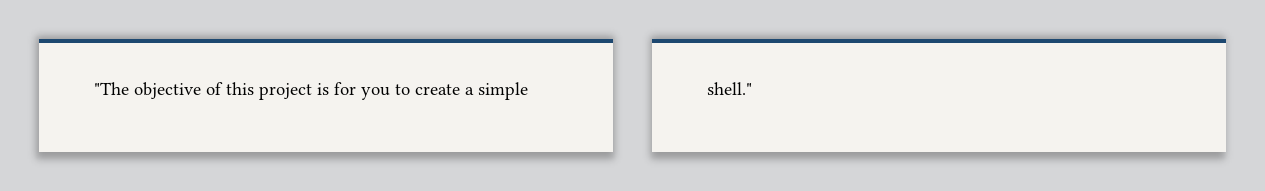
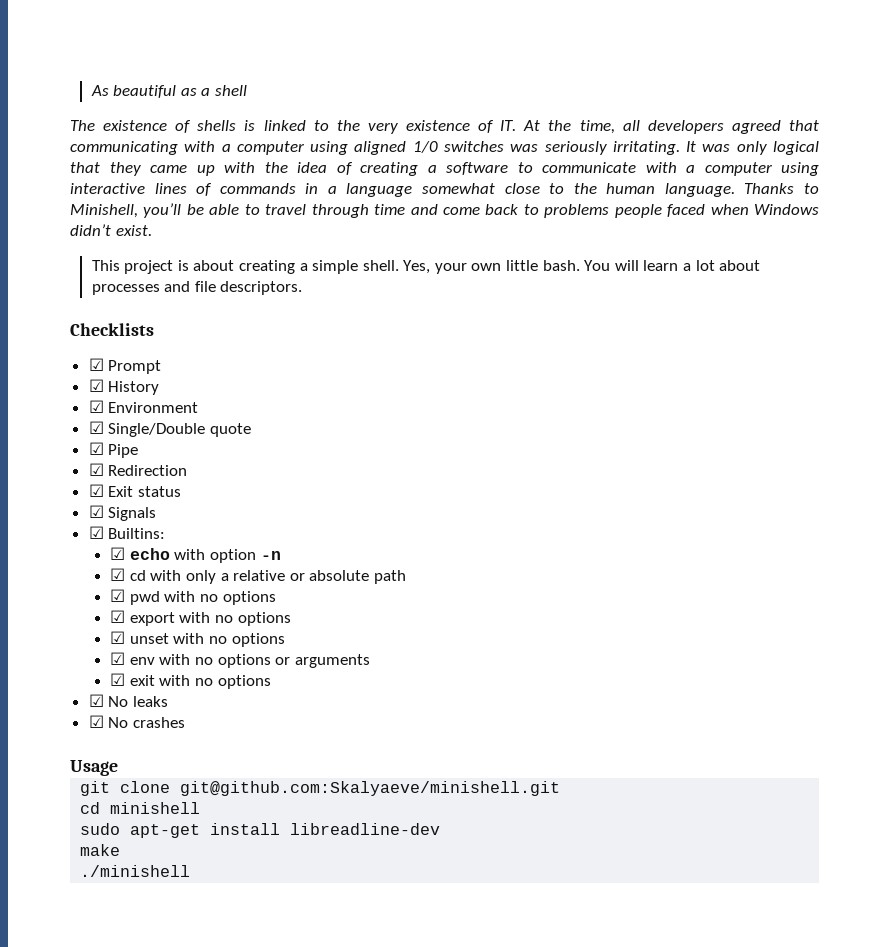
[94,82,752,100] "The objective of this project is for you to create a simple shell." -> [90,85,247,98] [70,120,819,134] [70,141,820,155] [70,162,819,176] [70,183,819,197] [70,203,819,218] [70,224,152,236] [91,260,761,274] [91,281,303,295] [70,323,154,336] [88,358,162,374] [88,379,160,395] [88,400,199,413] [88,421,251,437] [88,442,139,458] [88,463,188,476] [88,484,181,497] [88,505,157,521] [88,526,166,539] [110,547,281,563] [110,568,407,584] [110,589,276,605] [110,610,291,626] [110,631,285,647] [110,652,370,668] [110,673,271,689] [88,694,168,707] [88,715,185,728] [70,760,118,776] [80,781,561,796] [80,802,201,814] [80,823,441,838] [80,844,121,856] [80,865,191,877] As beautiful as a shell // The existence of shells is linked to the very existence of IT. At the time, all developers agreed that communicating with a computer using aligned 1/0 switches was seriously irritating. It was only logical that they came up with the idea of creating a software to communicate with a computer using interactive lines of commands in a language somewhat close to the human language. Thanks to Minishell, you’ll be able to travel through time and come back to problems people faced when Windows didn’t exist. // This project is about creating a simple shell. Yes, your own little bash. You will learn a lot about processes and file descriptors. // Checklists // ☑ Prompt // ☑ History // ☑ Environment // ☑ Single/Double quote // ☑ Pipe // ☑ Redirection // ☑ Exit status // ☑ Signals // ☑ Builtins: // ☑ echo with option -n // ☑ cd with only a relative or absolute path // ☑ pwd with no options // ☑ export with no options // ☑ unset with no options // ☑ env with no options or arguments // ☑ exit with no options // ☑ No leaks // ☑ No crashes // Usage // git clone git@github.com:Skalyaeve/minishell.git // cd minishell // sudo apt-get install libreadline-dev // make // ./minishell

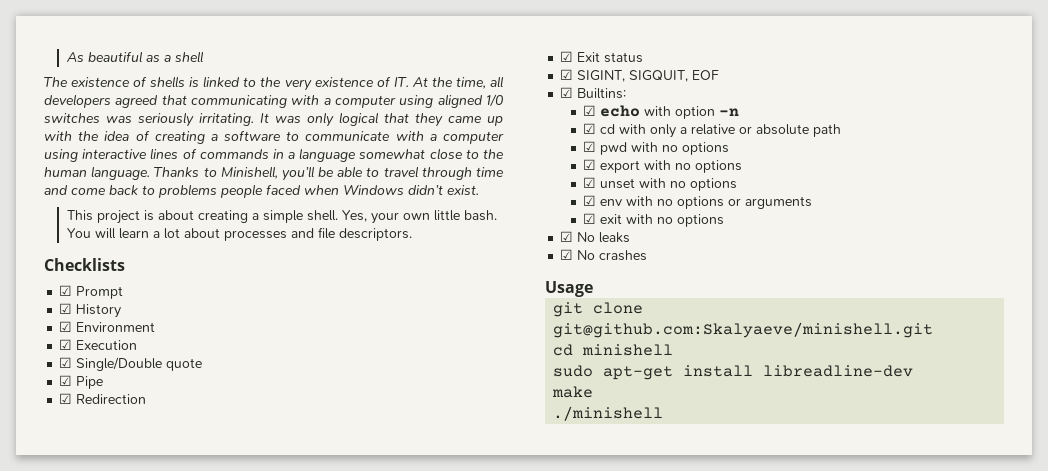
(199, 407) none -> [59,339,138,350] // ☑ Execution
[108,507,157,521] Signals -> [577,70,720,82] SIGINT, SIGQUIT, EOF

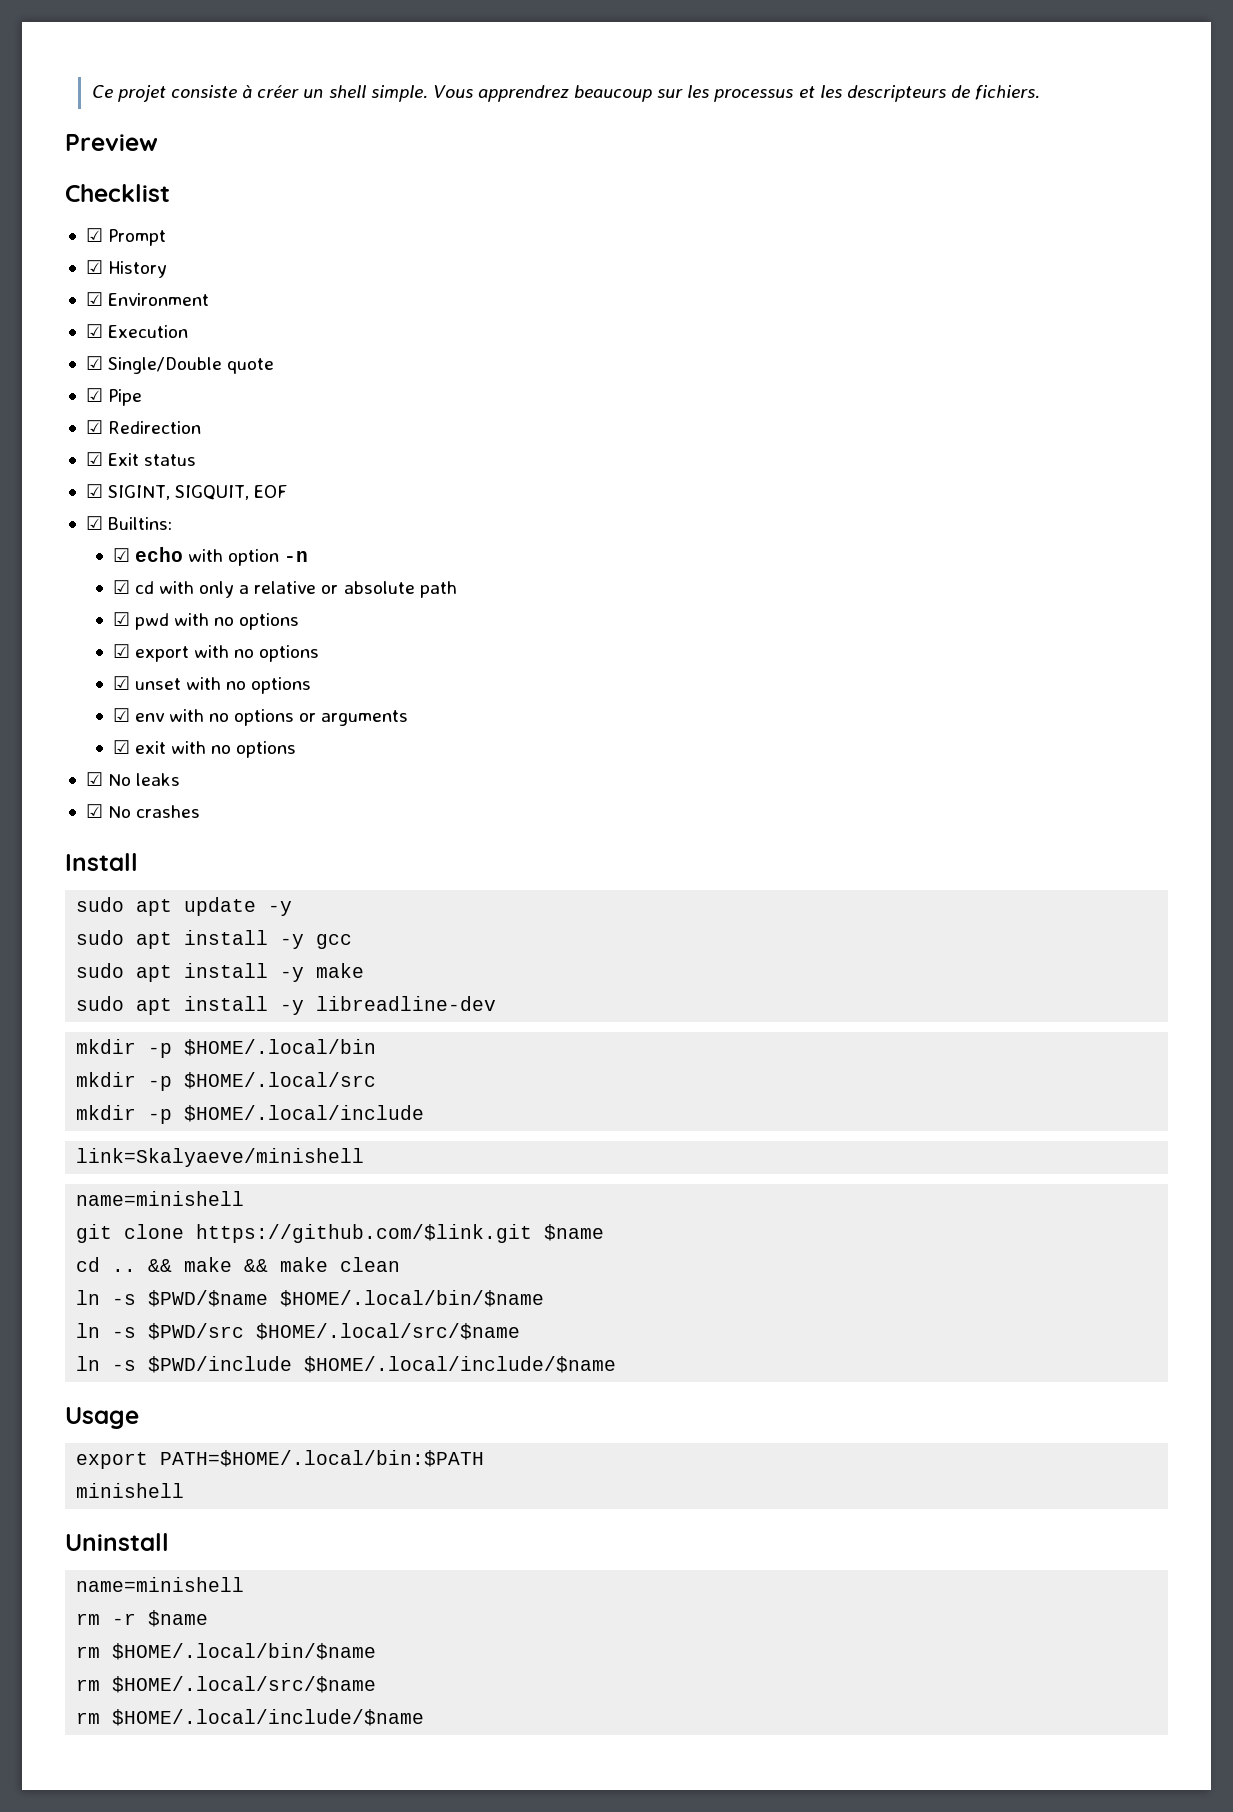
[66,51,205,63] [44,76,504,91] [44,94,503,108] [44,112,503,127] [44,130,505,144] [44,148,505,162] [44,166,505,181] [44,184,479,198] [67,210,498,224] [67,227,413,241] [44,258,125,271] As beautiful as a shell // The existence of shells is linked to the very existence of IT. At the time, all developers agreed that communicating with a computer using aligned 1/0 switches was seriously irritating. It was only logical that they came up with the idea of creating a software to communicate with a computer using interactive lines of commands in a language somewhat close to the human language. Thanks to Minishell, you’ll be able to travel through time and come back to problems people faced when Windows didn’t exist. // This project is about creating a simple shell. Yes, your own little bash. You will learn a lot about processes and file descriptors. // Checklists -> [91,85,1041,102] [65,134,158,151] [65,184,170,202] Ce projet consiste à créer un shell simple. Vous apprendrez beaucoup sur les processus et les descripteurs de fichiers. // Preview // Checklist
[545,281,593,297] Usage -> [65,853,138,871] [76,897,293,916] [76,930,353,949] [76,963,365,982] [76,996,497,1015] [76,1039,377,1058] [76,1072,377,1091] [76,1105,425,1124] [76,1148,365,1167] [76,1191,245,1206] Install // sudo apt update -y // sudo apt install -y gcc // sudo apt install -y make // sudo apt install -y libreadline-dev // mkdir -p $HOME/.local/bin // mkdir -p $HOME/.local/src // mkdir -p $HOME/.local/include // link=Skalyaeve/minishell // name=minishell
[553,322,934,338] [553,344,674,356] [553,365,914,380] [552,386,594,398] [553,406,664,421] git@github.com:Skalyaeve/minishell.git // cd minishell // sudo apt-get install libreadline-dev // make // ./minishell -> [196,1224,605,1243] [76,1257,401,1272] [76,1290,545,1307] [76,1323,521,1340] [76,1356,617,1373] [65,1407,139,1429] [76,1450,485,1469] [76,1483,185,1498] [65,1533,169,1551] [76,1577,245,1592] [76,1610,209,1627] [76,1643,377,1660] [76,1676,377,1693] [76,1709,425,1726] https://github.com/$link.git $name // cd .. && make && make clean // ln -s $PWD/$name $HOME/.local/bin/$name // ln -s $PWD/src $HOME/.local/src/$name // ln -s $PWD/include $HOME/.local/include/$name // Usage // export PATH=$HOME/.local/bin:$PATH // minishell // Uninstall // name=minishell // rm -r $name // rm $HOME/.local/bin/$name // rm $HOME/.local/src/$name // rm $HOME/.local/include/$name

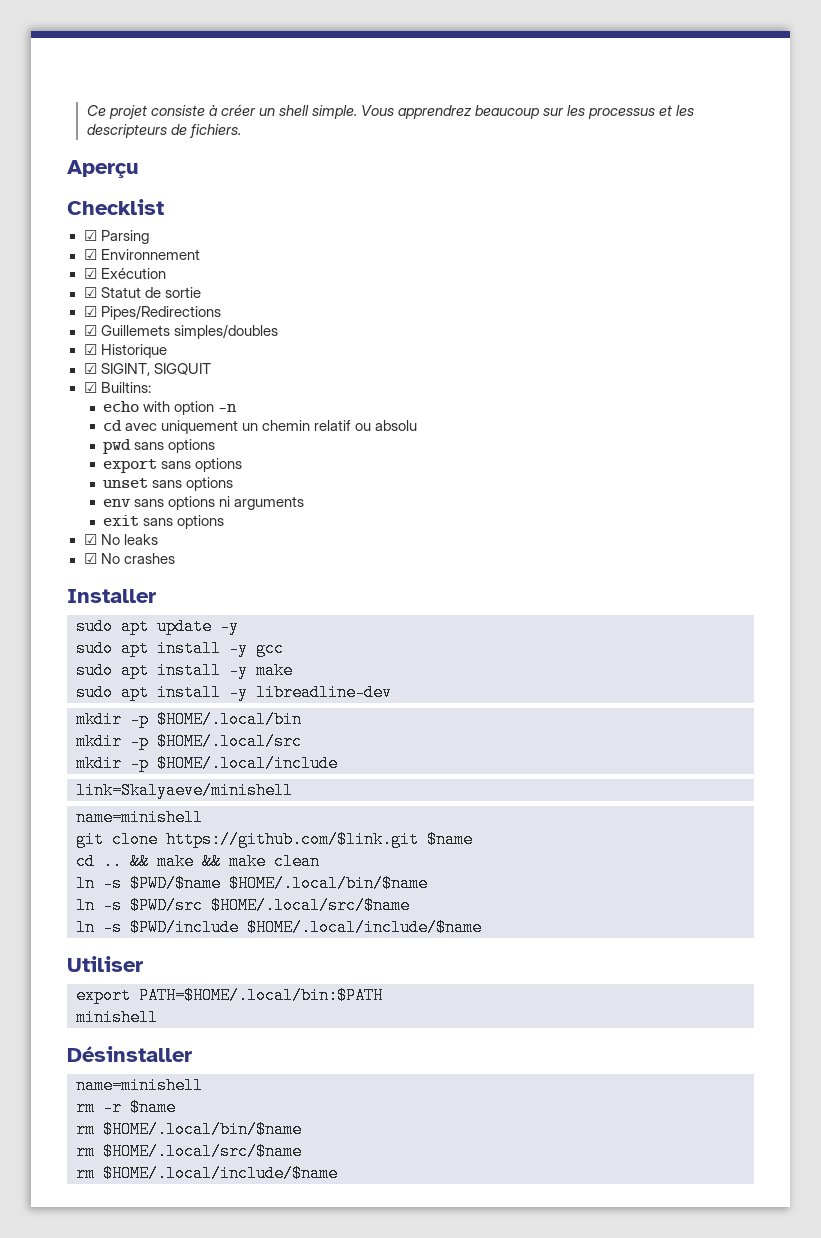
[65,134,158,151] Preview -> [67,160,139,179] Aperçu
[108,229,167,246] [85,260,168,278] [85,292,210,306] [85,324,189,338] [85,356,275,374] [85,388,143,406] [85,420,202,434] [85,452,197,466] Prompt // ☑ History // ☑ Environment // ☑ Execution // ☑ Single/Double quote // ☑ Pipe // ☑ Redirection // ☑ Exit status -> [100,230,149,244] [83,249,200,260] [83,268,166,279] [83,287,201,298] [83,305,221,320] [83,324,278,339] [83,344,167,358] Parsing // ☑ Environnement // ☑ Exécution // ☑ Statut de sortie // ☑ Pipes/Redirections // ☑ Guillemets simples/doubles // ☑ Historique
[175,485,288,500] SIGQUIT, EOF -> [153,363,211,375] SIGQUIT
[112,548,130,562] ☑ -> (151, 387) none
[112,580,457,598] [112,612,300,630] [112,644,320,662] [112,676,312,694] [112,708,409,726] [112,740,232,754] ☑ cd with only a relative or absolute path // ☑ pwd with no options // ☑ export with no options // ☑ unset with no options // ☑ env with no options or arguments // ☑ exit with no -> [103,420,418,434] [103,439,216,454] [103,458,243,473] [103,477,234,491] [103,496,305,510] [103,515,174,526] cd avec uniquement un chemin relatif ou absolu // pwd sans options // export sans options // unset sans options // env sans options ni arguments // exit sans
[65,853,138,871] Install -> [67,589,156,603] Installer
[65,1407,139,1429] Usage -> [67,956,143,972] Utiliser
[65,1533,169,1551] Uninstall -> [67,1046,192,1062] Désinstaller

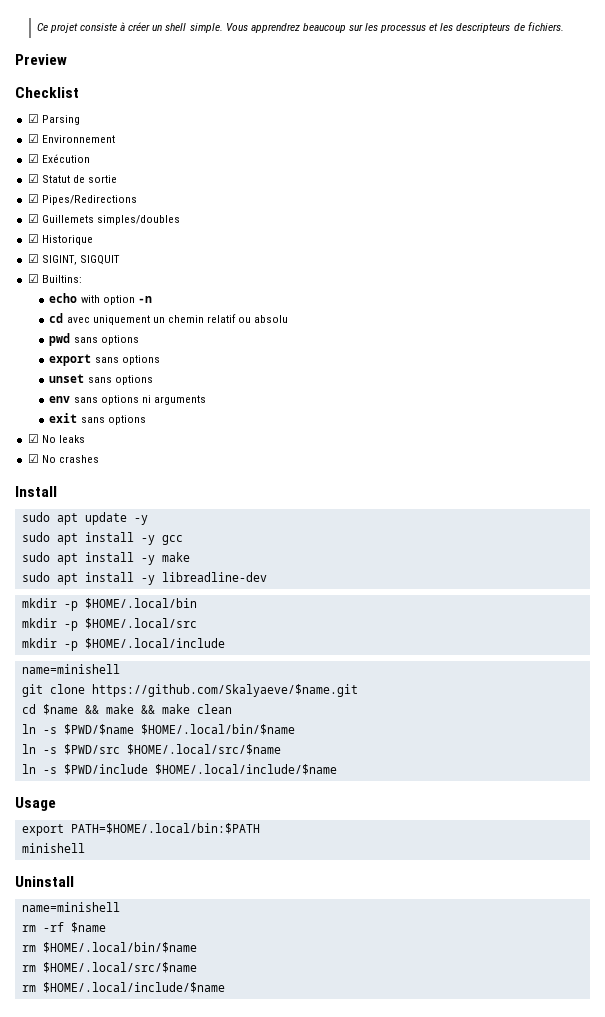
[67,160,139,179] Aperçu -> [15,54,67,65] Preview
[67,589,156,603] Installer -> [15,486,57,497] Install
[76,782,293,799] // link=Skalyaeve/minishell -> (225, 643) none
[166,831,473,848] [76,853,122,870] https://github.com/$link.git $name // cd .. -> [91,684,358,697] [21,704,78,715] https://github.com/Skalyaeve/$name.git // cd $name
[67,956,143,972] Utiliser -> [15,797,56,811] Usage
[67,1046,192,1062] Désinstaller -> [15,876,74,887] Uninstall
[103,1099,122,1116] -r -> [42,922,64,932] -rf

